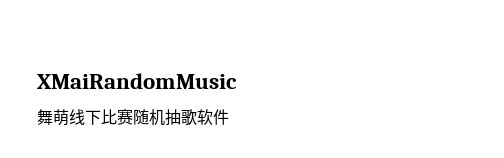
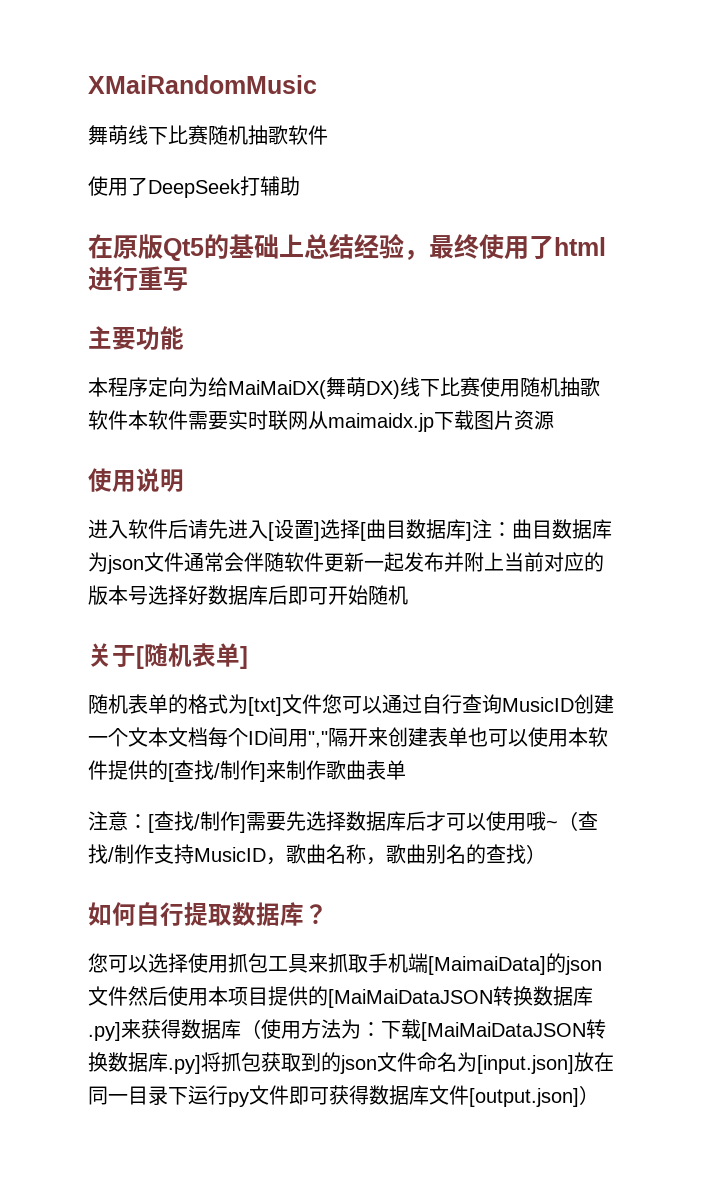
(229, 117) none -> [88,176,300,198] [88,234,606,261] [88,266,188,292] [88,326,184,350] [88,377,600,399] [88,410,554,432] [88,468,184,492] [88,519,612,541] [88,552,604,574] [88,585,408,605] [88,643,248,669] [88,694,614,716] [88,727,608,748] [88,760,406,782] [88,811,598,833] [88,844,546,865] [88,902,328,926] [88,953,602,975] [88,986,593,1008] [88,1019,606,1041] [88,1052,614,1074] [88,1085,599,1107] // 使用了DeepSeek打辅助 // 在原版Qt5的基础上总结经验，最终使用了html进行重写 // 主要功能 // 本程序定向为给MaiMaiDX(舞萌DX)线下比赛使用随机抽歌软件本软件需要实时联网从maimaidx.jp下载图片资源 // 使用说明 // 进入软件后请先进入[设置]选择[曲目数据库]注：曲目数据库为json文件通常会伴随软件更新一起发布并附上当前对应的版本号选择好数据库后即可开始随机 // 关于[随机表单] // 随机表单的格式为[txt]文件您可以通过自行查询MusicID创建一个文本文档每个ID间用","隔开来创建表单也可以使用本软件提供的[查找/制作]来制作歌曲表单 // 注意：[查找/制作]需要先选择数据库后才可以使用哦~（查找/制作支持MusicID，歌曲名称，歌曲别名的查找） // 如何自行提取数据库？ // 您可以选择使用抓包工具来抓取手机端[MaimaiData]的json文件然后使用本项目提供的[MaiMaiDataJSON转换数据库.py]来获得数据库（使用方法为：下载[MaiMaiDataJSON转换数据库.py]将抓包获取到的json文件命名为[input.json]放在同一目录下运行py文件即可获得数据库文件[output.json]）

